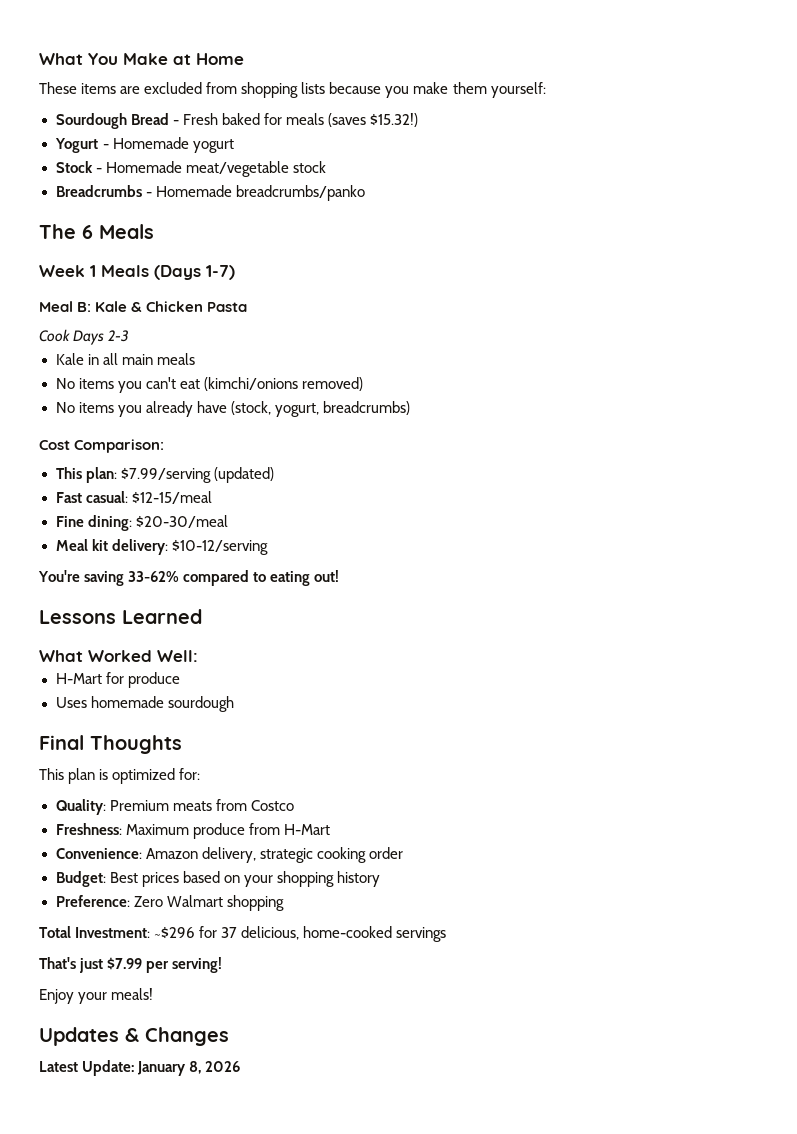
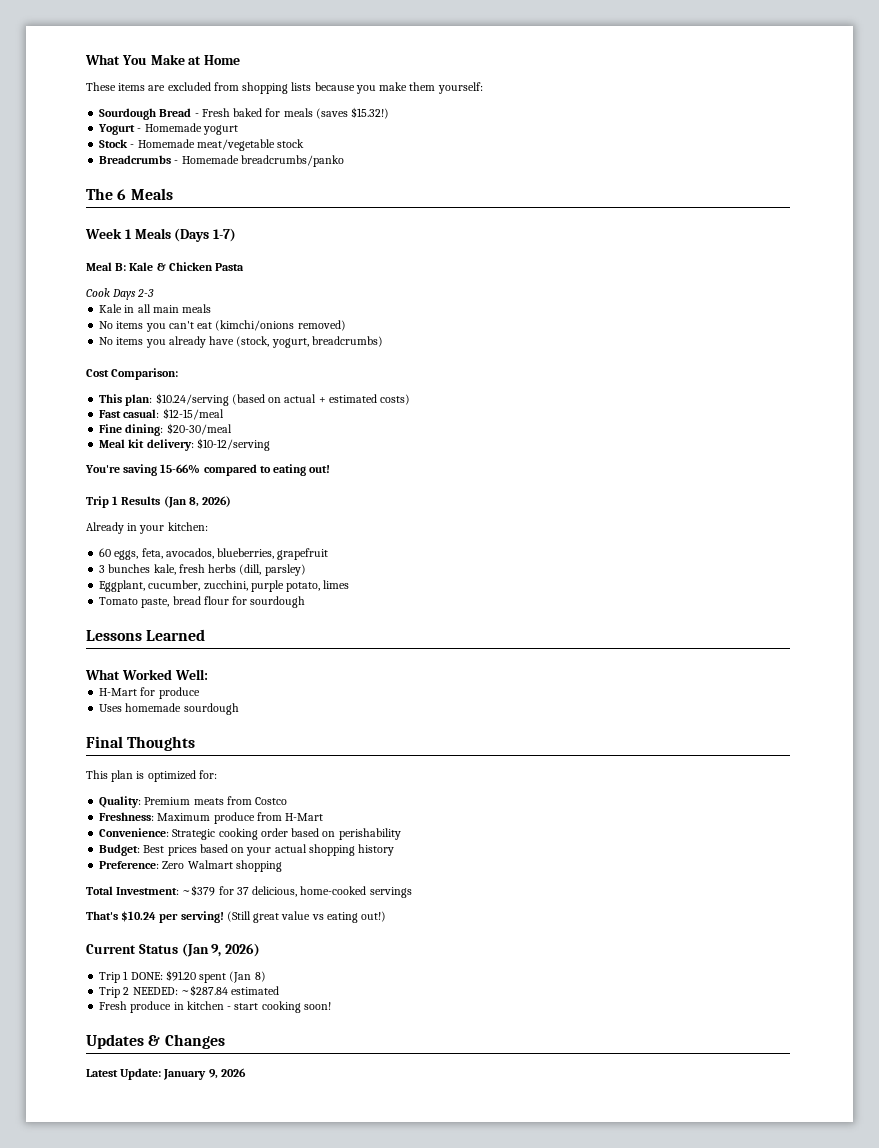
[120,467,274,483] $7.99/serving (updated) -> [155,393,411,406] $10.24/serving (based on actual + estimated costs)
[128,571,180,582] 33-62% -> [160,464,201,474] 15-66%
(340, 576) none -> [86,496,232,508] [86,522,208,534] [99,548,329,560] [99,564,306,576] [99,580,350,592] [99,596,306,608] // Trip 1 Results (Jan 8, 2026) // Already in your kitchen: // 60 eggs, feta, avocados, blueberries, grapefruit // 3 bunches kale, fresh herbs (dill, parsley) // Eggplant, cucumber, zucchini, purple potato, limes // Tomato paste, bread flour for sourdough
[145,847,313,863] Amazon delivery, strategic -> [172,829,216,840] Strategic
(403, 853) none -> [291,828,401,840] based on perishability
(273, 881) none -> [274,844,307,853] actual
[154,926,196,939] ~$296 -> [182,885,216,896] ~$379
[79,957,143,973] just $7.99 -> [121,911,157,922] $10.24
[39,988,154,1004] // Enjoy your meals! -> [226,911,387,923] [86,943,261,957] [99,970,266,983] [99,985,280,998] [99,1001,331,1013] (Still great value vs eating out!) // Current Status (Jan 9, 2026) // Trip 1 DONE: $91.20 spent (Jan 8) // Trip 2 NEEDED: ~$287.84 estimated // Fresh produce in kitchen - start cooking soon!
[189,1061,202,1074] 8, -> [208,1069,218,1079] 9,

